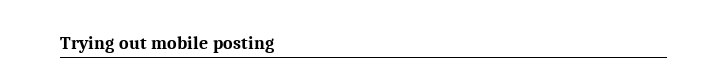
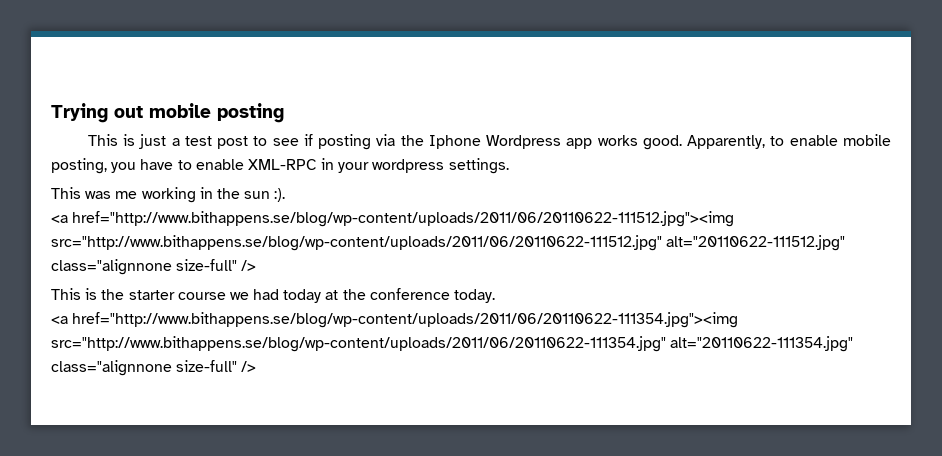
(275, 44) none -> [87,134,891,150] [51,158,509,174] [51,187,286,203] [51,211,735,227] [51,235,846,251] [51,259,257,275] [51,288,496,303] [51,312,739,328] [51,336,854,352] [51,360,257,376] // This is just a test post to see if posting via the Iphone Wordpress app works good. Apparently, to enable mobile posting, you have to enable XML-RPC in your wordpress settings. // This was me working in the sun :). // <a href="http://www.bithappens.se/blog/wp-content/uploads/2011/06/20110622-111512.jpg"><img src="http://www.bithappens.se/blog/wp-content/uploads/2011/06/20110622-111512.jpg" alt="20110622-111512.jpg" class="alignnone size-full" /> // This is the starter course we had today at the conference today. // <a href="http://www.bithappens.se/blog/wp-content/uploads/2011/06/20110622-111354.jpg"><img src="http://www.bithappens.se/blog/wp-content/uploads/2011/06/20110622-111354.jpg" alt="20110622-111354.jpg" class="alignnone size-full" />

